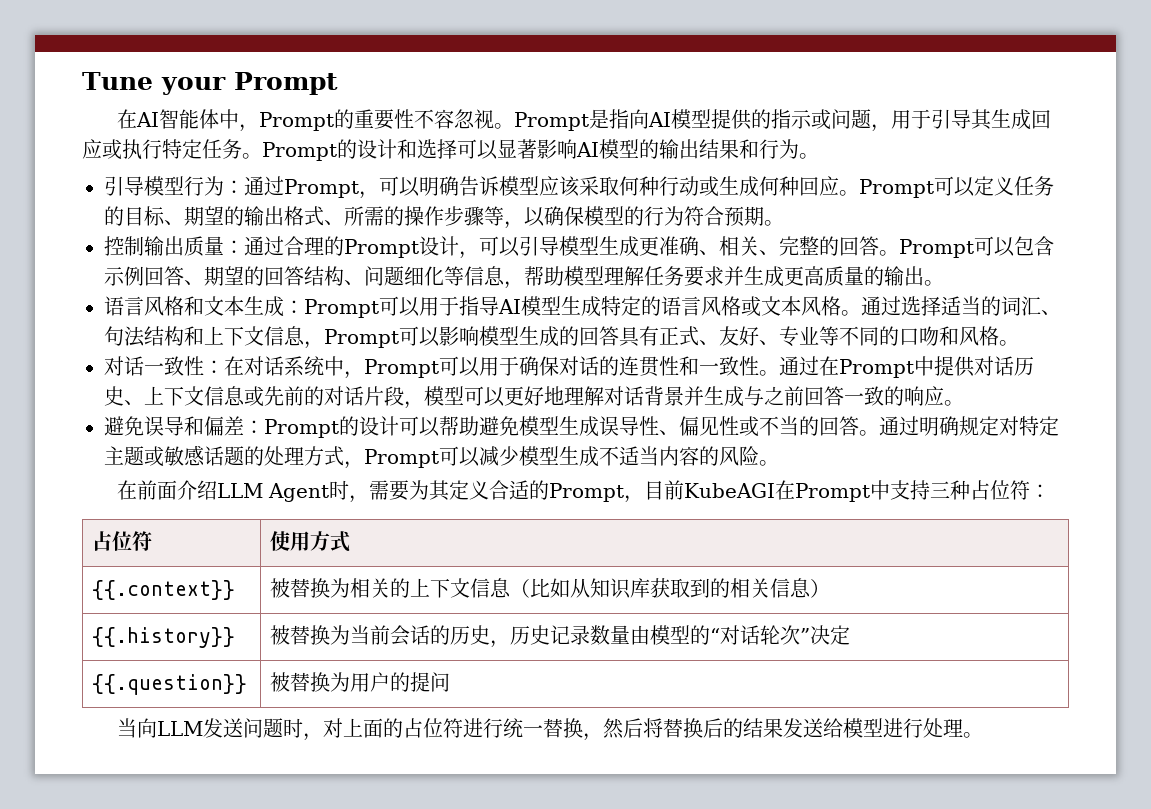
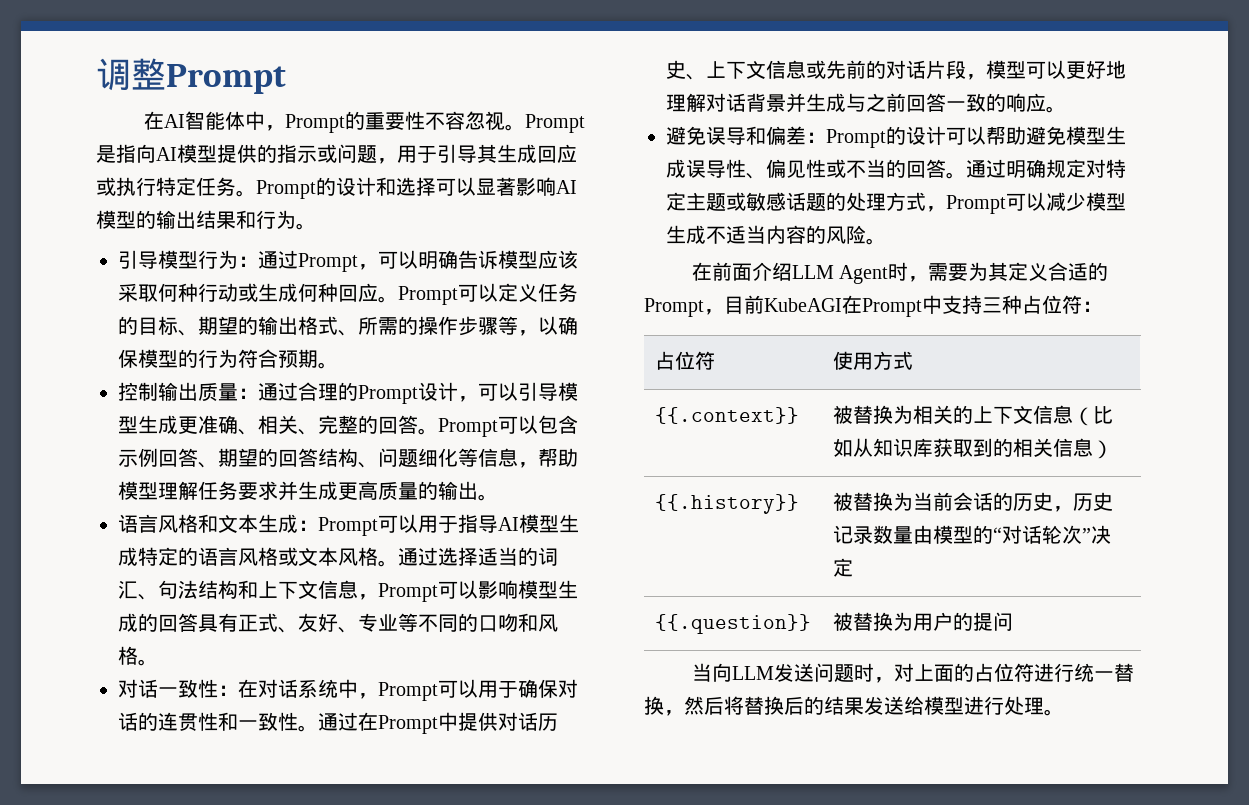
[82,72,226,95] Tune your -> [96,58,166,91] 调整

